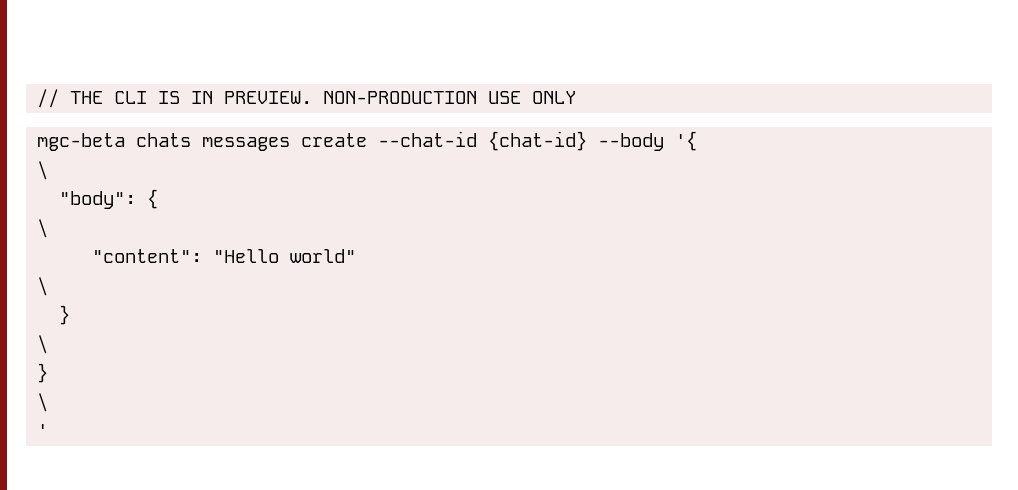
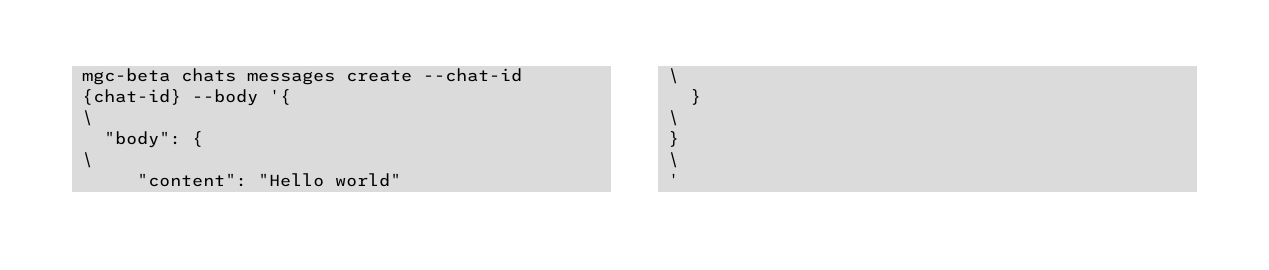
[37,89,577,108] // THE CLI IS IN PREVIEW. NON-PRODUCTION USE ONLY // -> (81, 76) none

